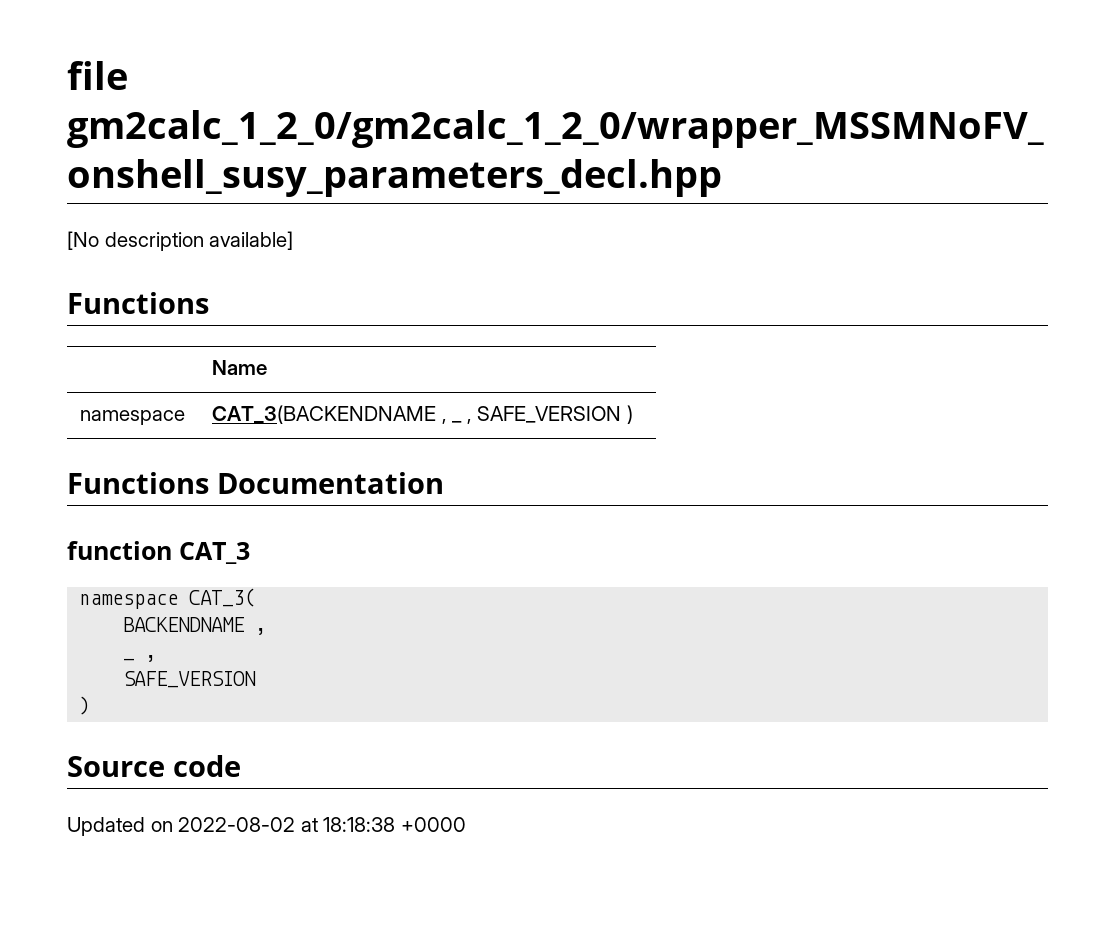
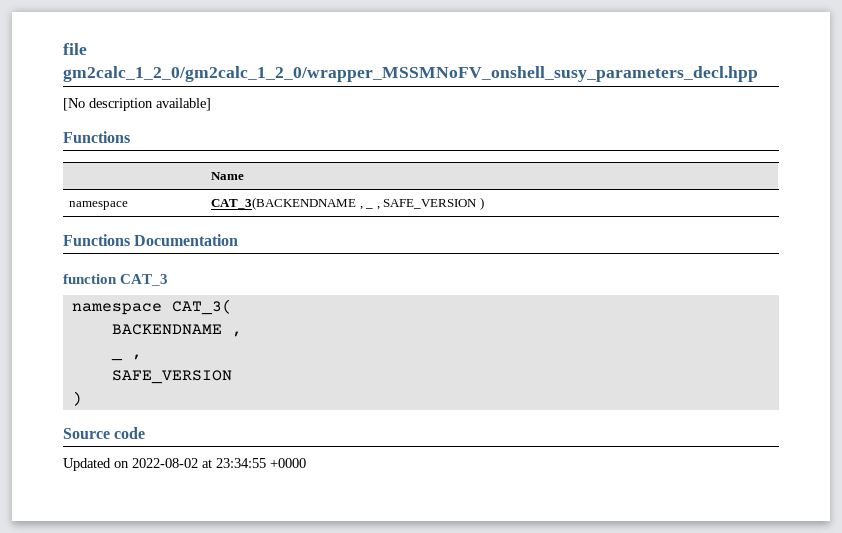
[323,817,396,832] 18:18:38 -> [216,458,266,468] 23:34:55

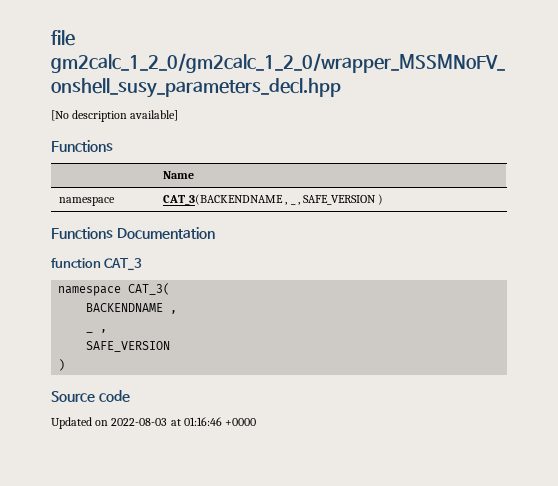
[132,458,266,468] 2022-08-02 at 23:34:55 -> [111,417,222,426] 2022-08-03 at 01:16:46

